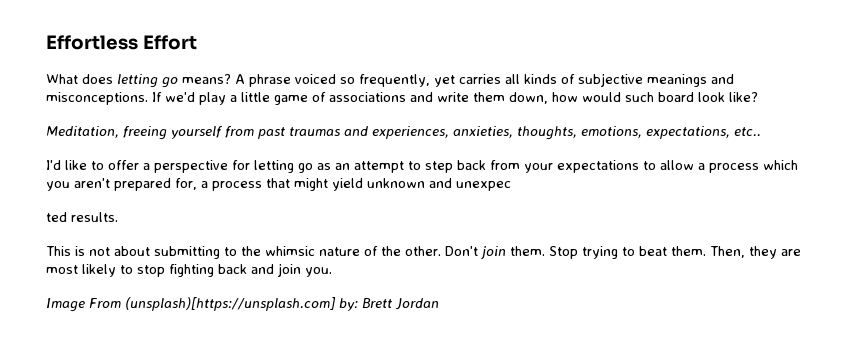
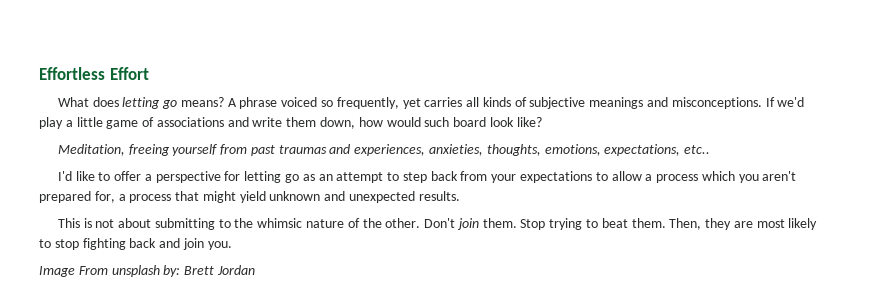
[456,181,511,191] [46,212,67,222] unexpec // ted -> [349,191,416,203] unexpected
[125,297,336,311] (unsplash)[https://unsplash.com] -> [111,265,160,277] unsplash

